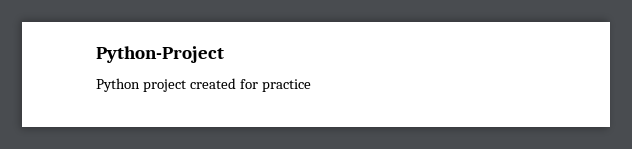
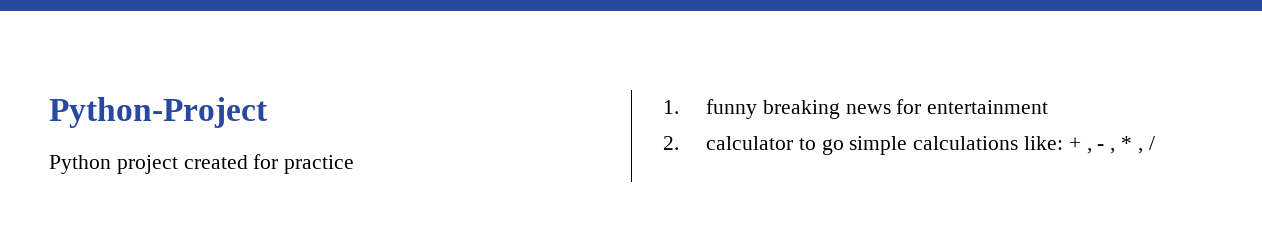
(311, 85) none -> [663,99,1049,119] [663,136,1155,155] // 1. funny breaking news for entertainment // 2. calculator to go simple calculations like: + , - , * , /

